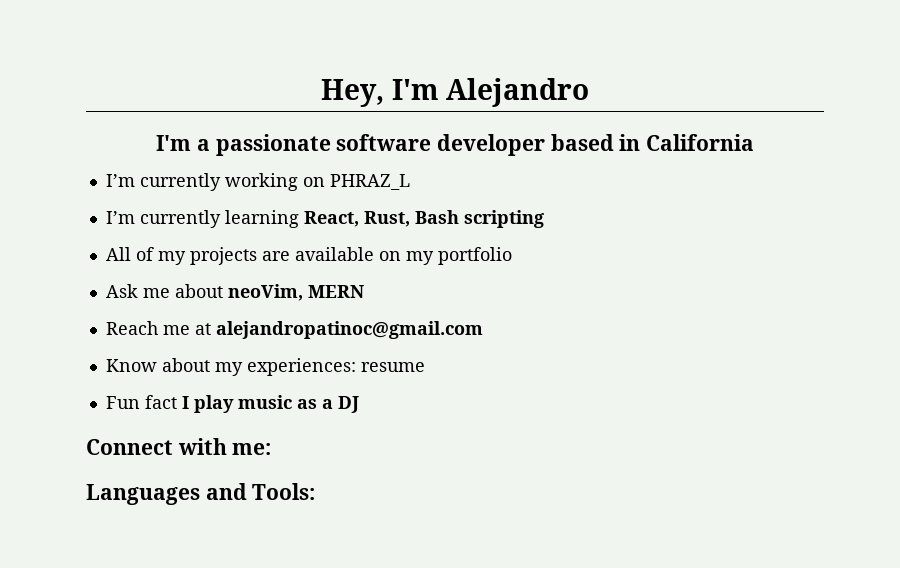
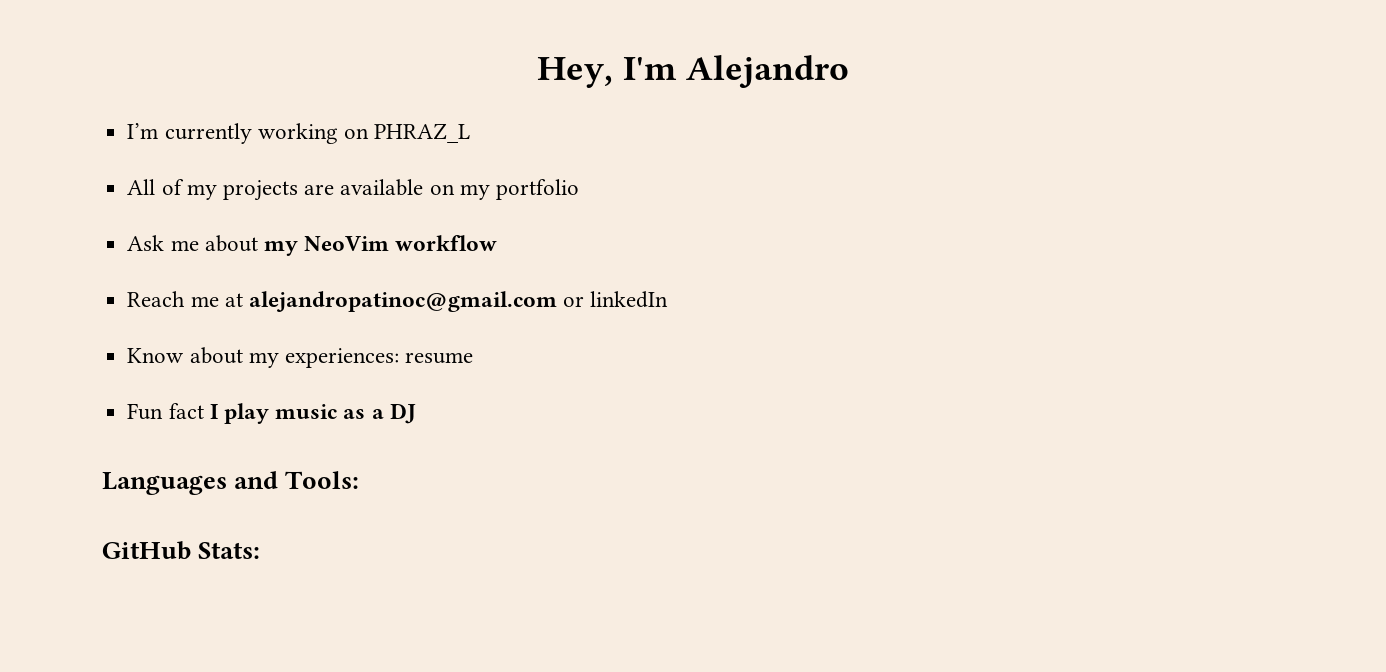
[156,134,754,156] // I'm a passionate software developer based in California -> (850, 71) none
[105,210,544,228] // I’m currently learning React, Rust, Bash scripting -> (471, 133) none
[227,284,364,301] neoVim, MERN -> [263,235,498,256] my NeoVim workflow
(483, 330) none -> [563,291,669,308] or linkedIn
[86,438,272,455] // Connect with me: -> (416, 413) none
(316, 491) none -> [102,541,261,560] // GitHub Stats:

